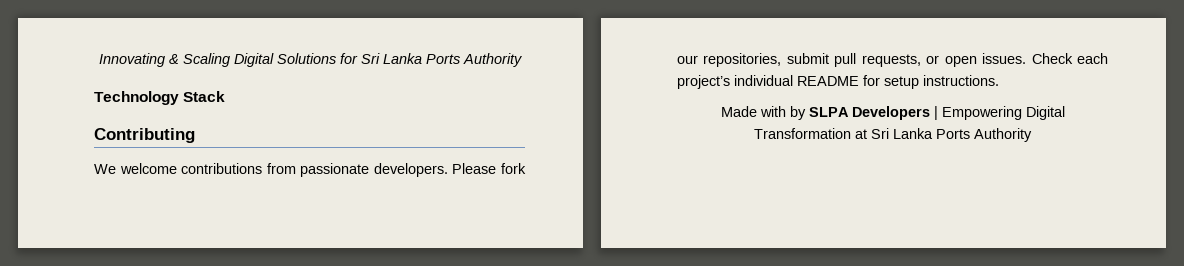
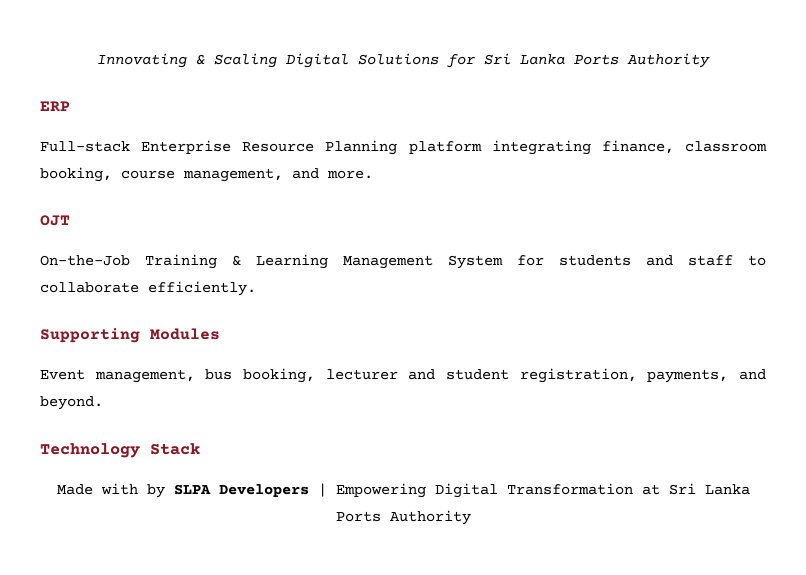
[94,91,226,105] [94,128,195,143] [94,163,526,177] [677,53,1108,67] [677,75,999,89] Technology Stack // Contributing // We welcome contributions from passionate developers. Please fork our repositories, submit pull requests, or open issues. Check each project’s individual README for setup instructions. -> [40,101,70,111] [40,140,767,155] [40,167,373,182] [40,215,70,226] [40,254,766,269] [40,281,256,296] [40,328,220,343] [40,368,766,383] [40,396,103,410] [40,443,200,458] ERP // Full-stack Enterprise Resource Planning platform integrating finance, classroom booking, course management, and more. // OJT // On-the-Job Training & Learning Management System for students and staff to collaborate efficiently. // Supporting Modules // Event management, bus booking, lecturer and student registration, payments, and beyond. // Technology Stack

